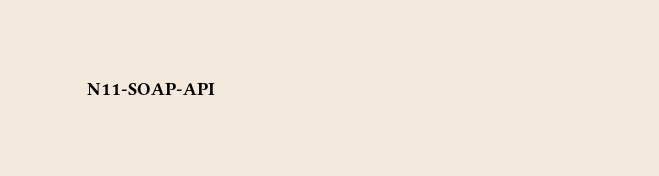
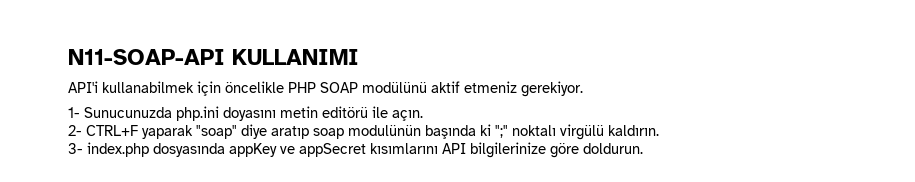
(215, 88) none -> [232,49,359,65] [68,81,583,97] [68,106,423,121] [68,124,659,140] [68,142,643,158] KULLANIMI // API'i kullanabilmek için öncelikle PHP SOAP modülünü aktif etmeniz gerekiyor. // 1- Sunucunuzda php.ini doyasını metin editörü ile açın. // 2- CTRL+F yaparak "soap" diye aratıp soap modulünün başında ki ";" noktalı virgülü kaldırın. // 3- index.php dosyasında appKey ve appSecret kısımlarını API bilgilerinize göre doldurun.

